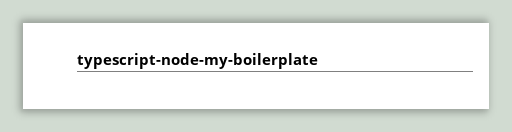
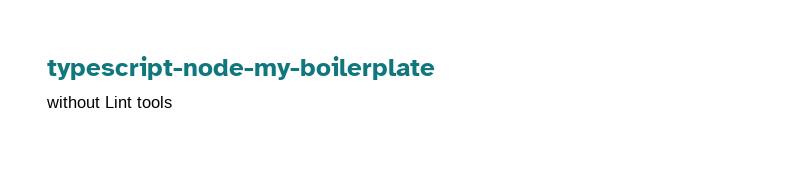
(318, 61) none -> [46,96,172,108] // without Lint tools

